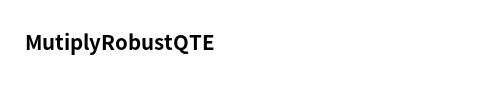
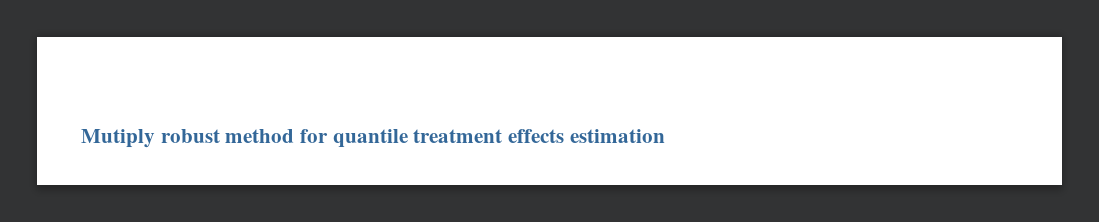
[25,32,215,55] MutiplyRobustQTE -> [81,129,665,148] Mutiply robust method for quantile treatment effects estimation

